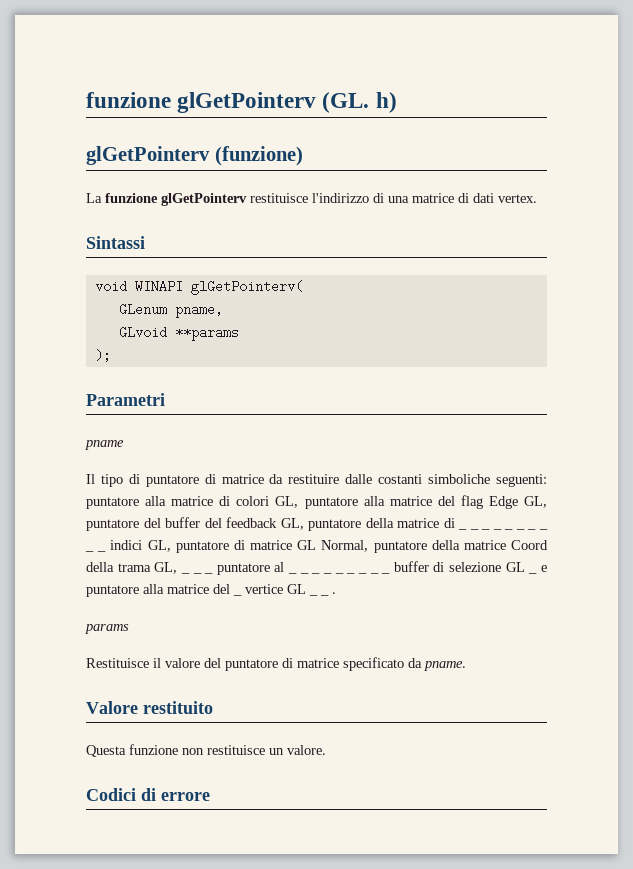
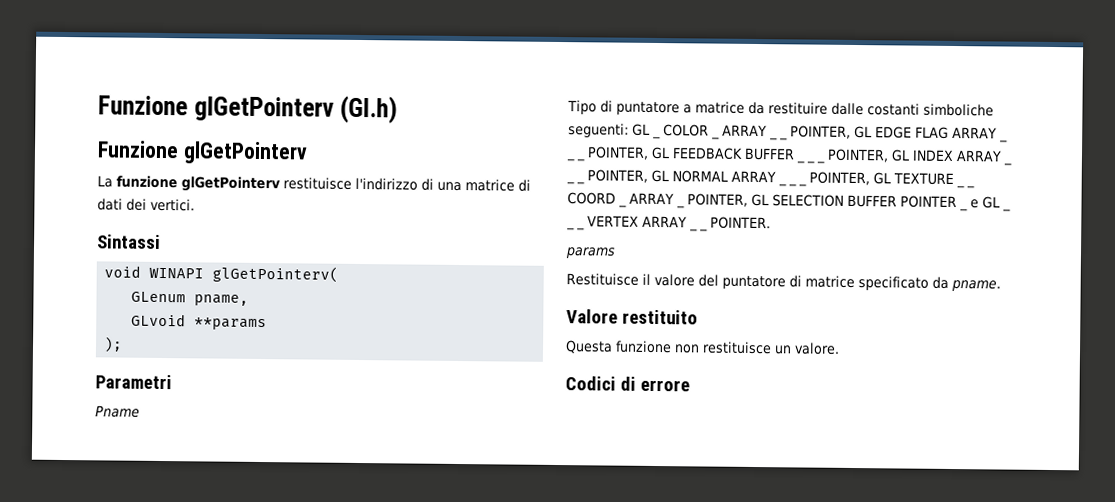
[86,92,397,113] [86,146,303,166] funzione glGetPointerv (GL. h) // glGetPointerv (funzione) -> [98,95,398,124] [97,140,308,165] Funzione glGetPointerv (Gl.h) // Funzione glGetPointerv
[498,194,537,203] vertex. -> [126,198,195,212] dei vertici.
[85,440,124,450] [86,474,123,487] pname // Il tipo -> [95,405,140,418] [567,100,597,115] Pname // Tipo
[204,474,216,484] di -> [683,104,692,114] a
[86,495,547,509] [86,517,455,531] [458,528,548,530] [85,550,107,552] [110,540,548,553] [86,562,285,575] [288,572,391,574] [393,561,525,572] [528,572,538,574] [540,565,547,572] [86,584,230,597] [233,594,242,596] [245,584,306,594] [309,594,329,596] [332,592,336,594] puntatore alla matrice di colori GL, puntatore alla matrice del flag Edge GL, puntatore del buffer del feedback GL, puntatore della matrice di _ _ _ _ _ _ _ _ _ _ indici GL, puntatore di matrice GL Normal, puntatore della matrice Coord della trama GL, _ _ _ puntatore al _ _ _ _ _ _ _ _ _ buffer di selezione GL _ e puntatore alla matrice del _ vertice GL _ _ . -> [632,123,1008,143] [566,146,1012,166] [566,169,975,189] [567,192,1011,212] [566,215,771,232] GL _ COLOR _ ARRAY _ _ POINTER, GL EDGE FLAG ARRAY _ _ _ POINTER, GL FEEDBACK BUFFER _ _ _ POINTER, GL INDEX ARRAY _ _ _ POINTER, GL NORMAL ARRAY _ _ _ POINTER, GL TEXTURE _ _ COORD _ ARRAY _ POINTER, GL SELECTION BUFFER POINTER _ e GL _ _ _ VERTEX ARRAY _ _ POINTER.

